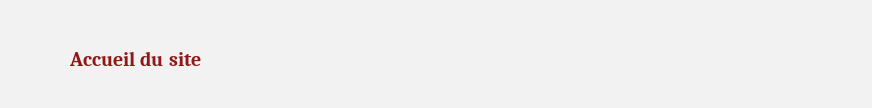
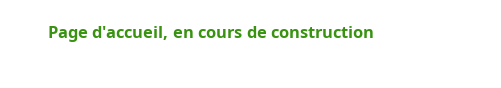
[69,51,201,66] Accueil du site -> [48,26,375,42] Page d'accueil, en cours de construction

